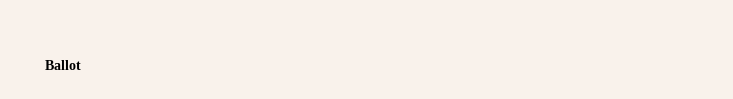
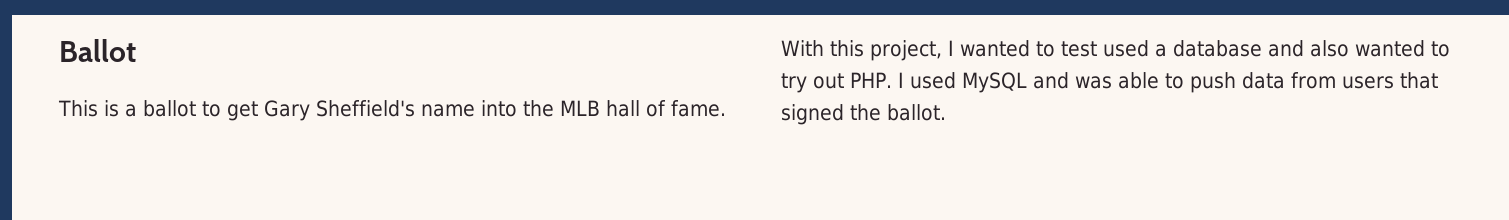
(81, 65) none -> [58,100,726,121] [781,40,1450,61] [781,72,1438,93] [781,104,946,125] // This is a ballot to get Gary Sheffield's name into the MLB hall of fame. With this project, I wanted to test used a database and also wanted to try out PHP. I used MySQL and was able to push data from users that signed the ballot.

